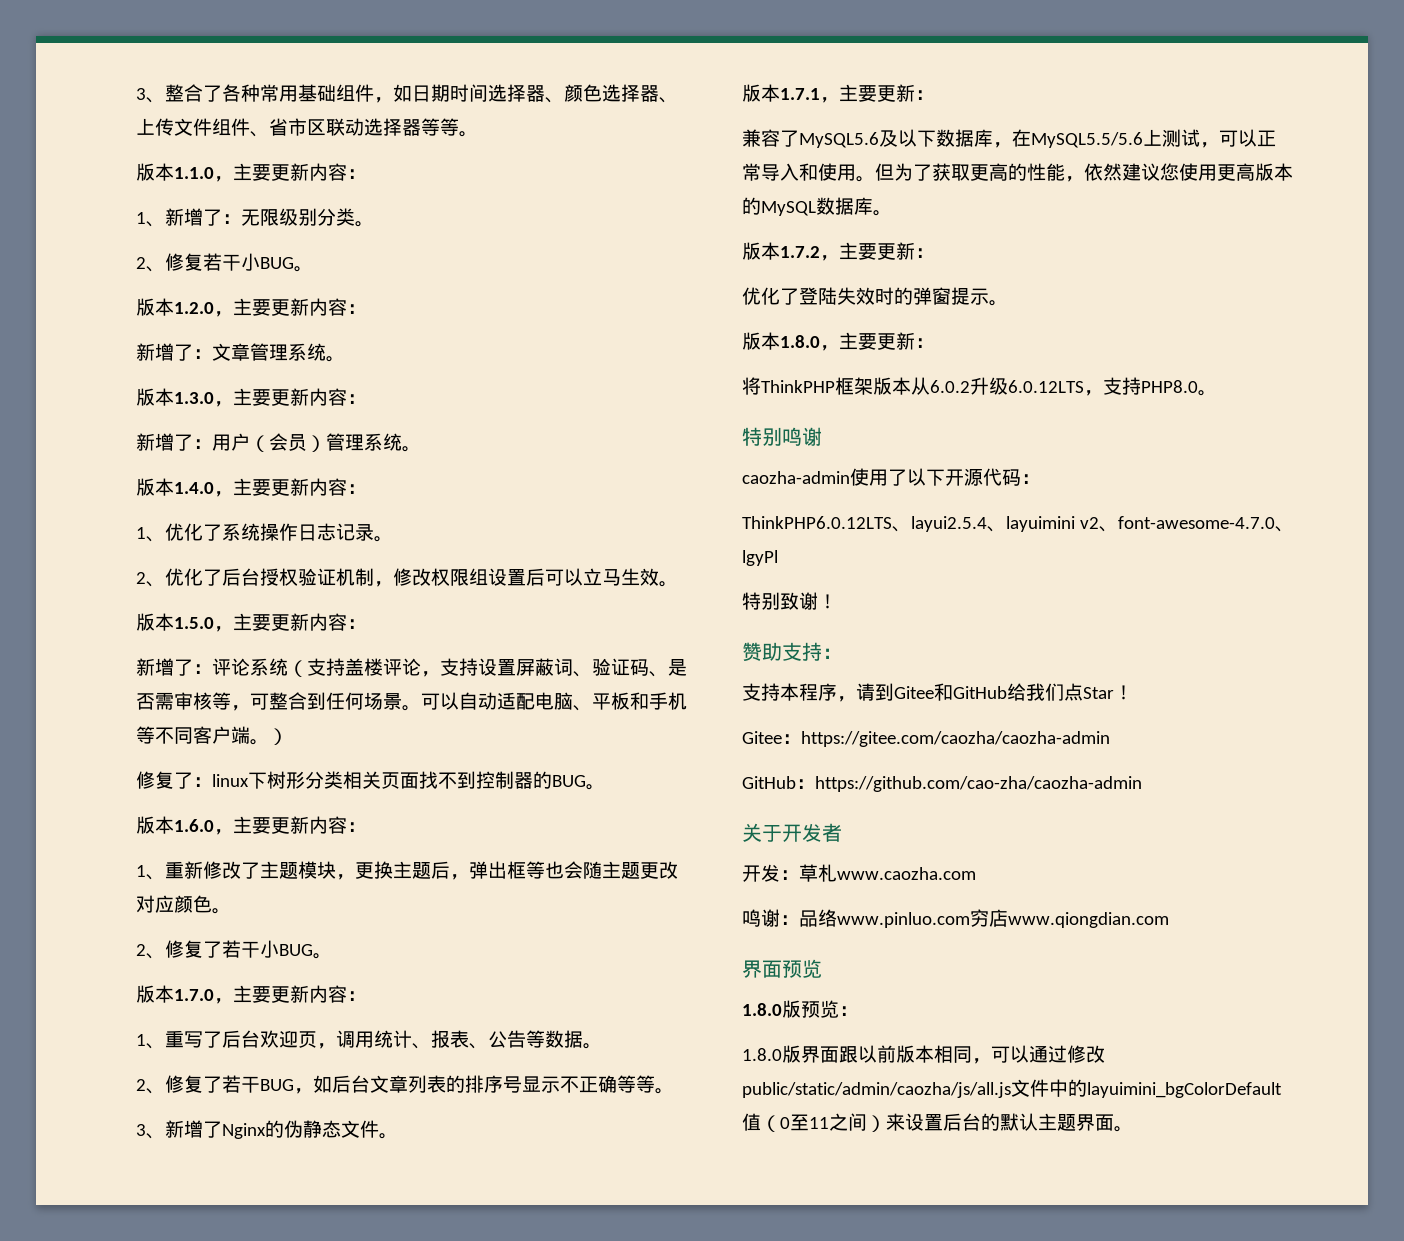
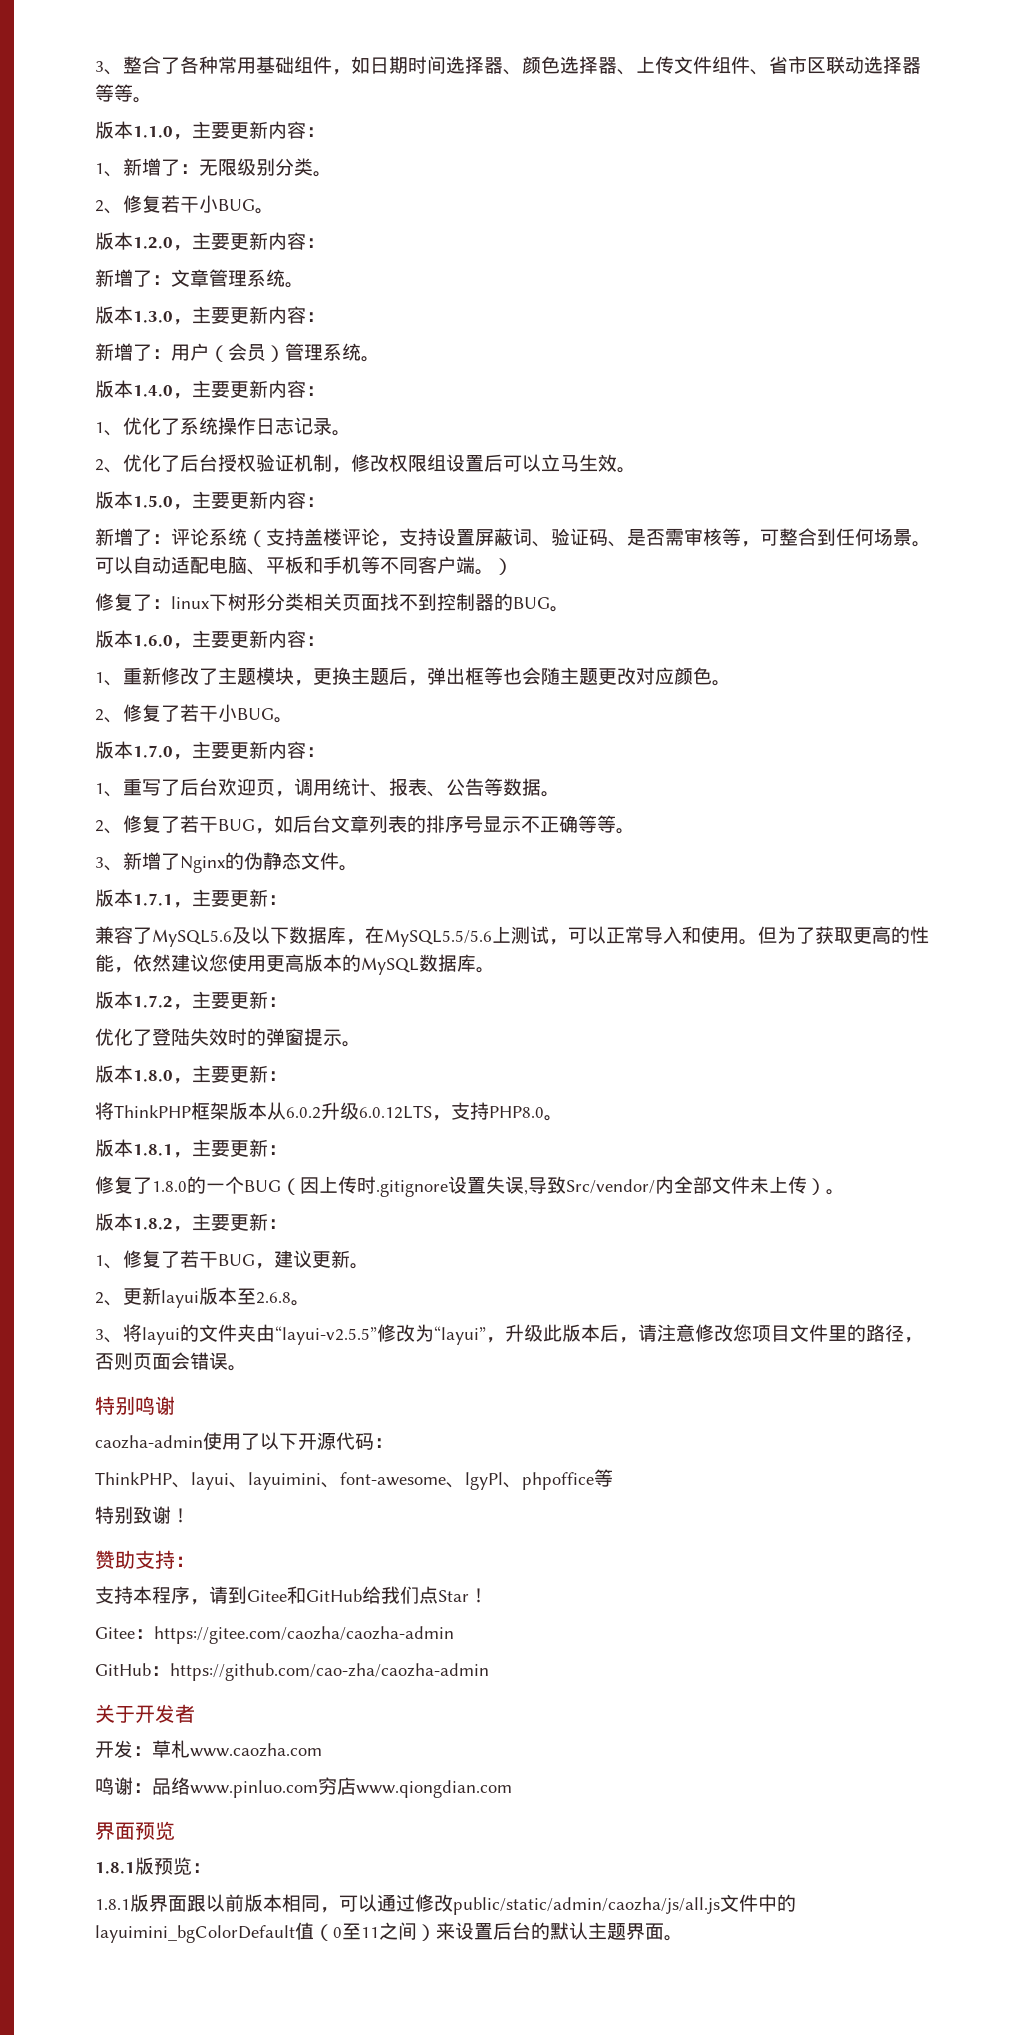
(1217, 393) none -> [95,1139,287,1158] [95,1176,845,1197] [95,1213,287,1232] [95,1250,369,1269] [95,1287,310,1308] [95,1324,923,1345] [95,1352,247,1371] // 版本1.8.1，主要更新： // 修复了1.8.0的一个BUG（因上传时.gitignore设置失误,导致Src/vendor/内全部文件未上传）。 // 版本1.8.2，主要更新： // 1、修复了若干BUG，建议更新。 // 2、更新layui版本至2.6.8。 // 3、将layui的文件夹由“layui-v2.5.5”修改为“layui”，升级此版本后，请注意修改您项目文件里的路径，否则页面会错误。
[742,516,1275,532] ThinkPHP6.0.12LTS、layui2.5.4、layuimini v2、font-awesome-4.7.0 -> [95,1472,446,1490] ThinkPHP、layui、layuimini、font-awesome
(778, 558) none -> [503,1469,613,1490] 、phpoffice等
[742,1003,782,1016] 1.8.0 -> [95,1862,135,1874] 1.8.1
[742,1048,782,1061] 1.8.0 -> [95,1899,130,1910] 1.8.1

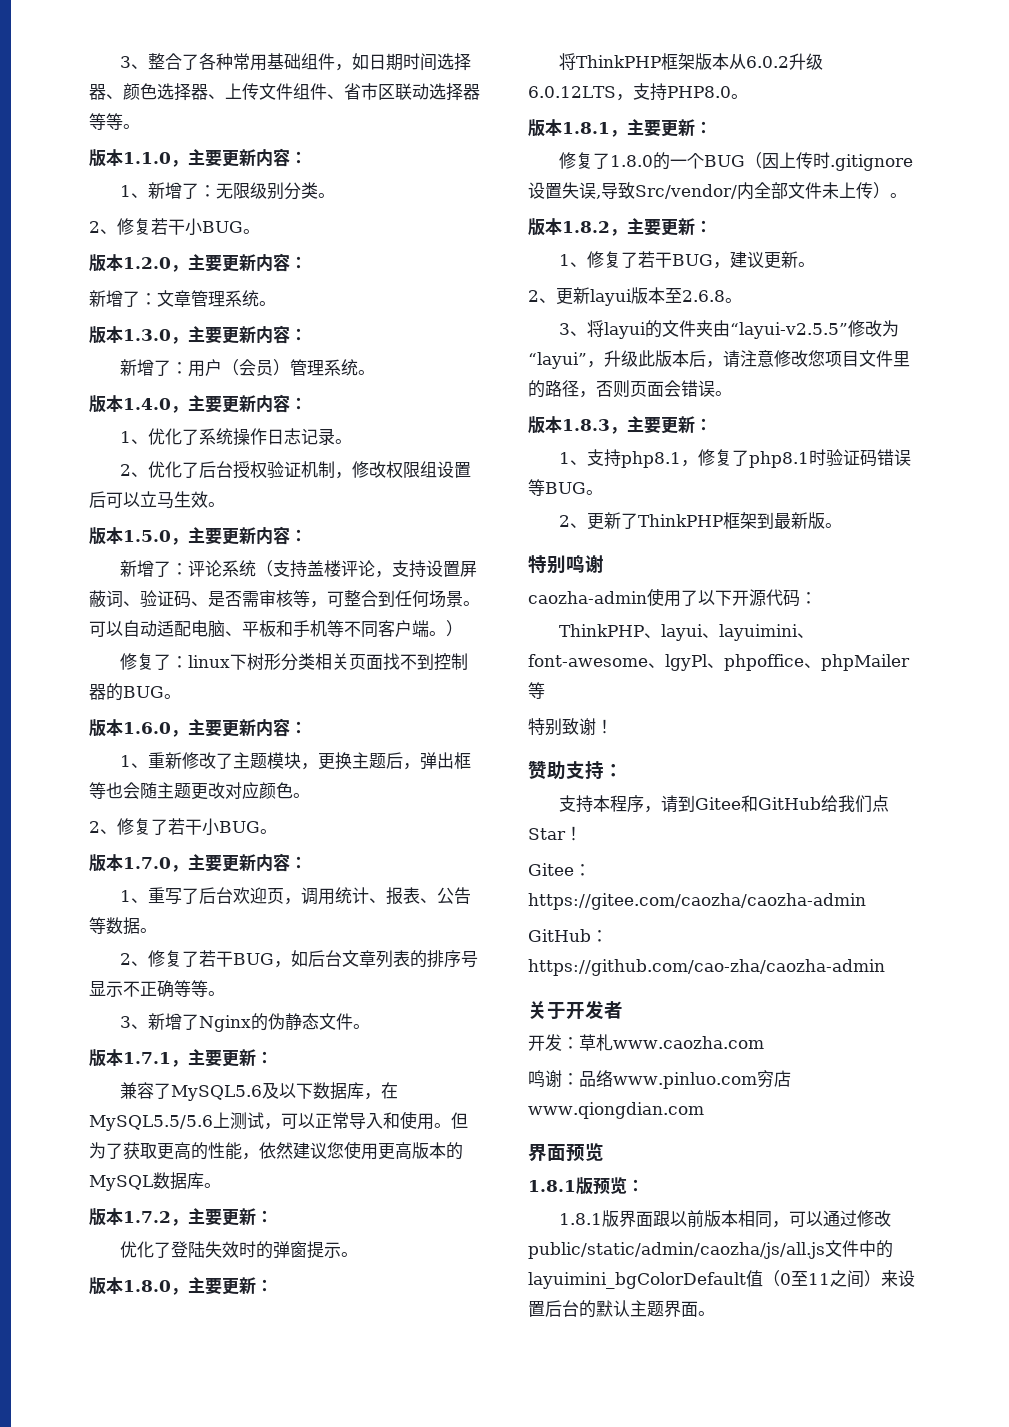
(247, 1368) none -> [528,416,712,434] [558,449,911,468] [528,479,603,496] [558,512,842,530] // 版本1.8.3，主要更新： // 1、支持php8.1，修复了php8.1时验证码错误等BUG。 // 2、更新了ThinkPHP框架到最新版。
(594, 1481) none -> [804,654,910,671] 、phpMailer

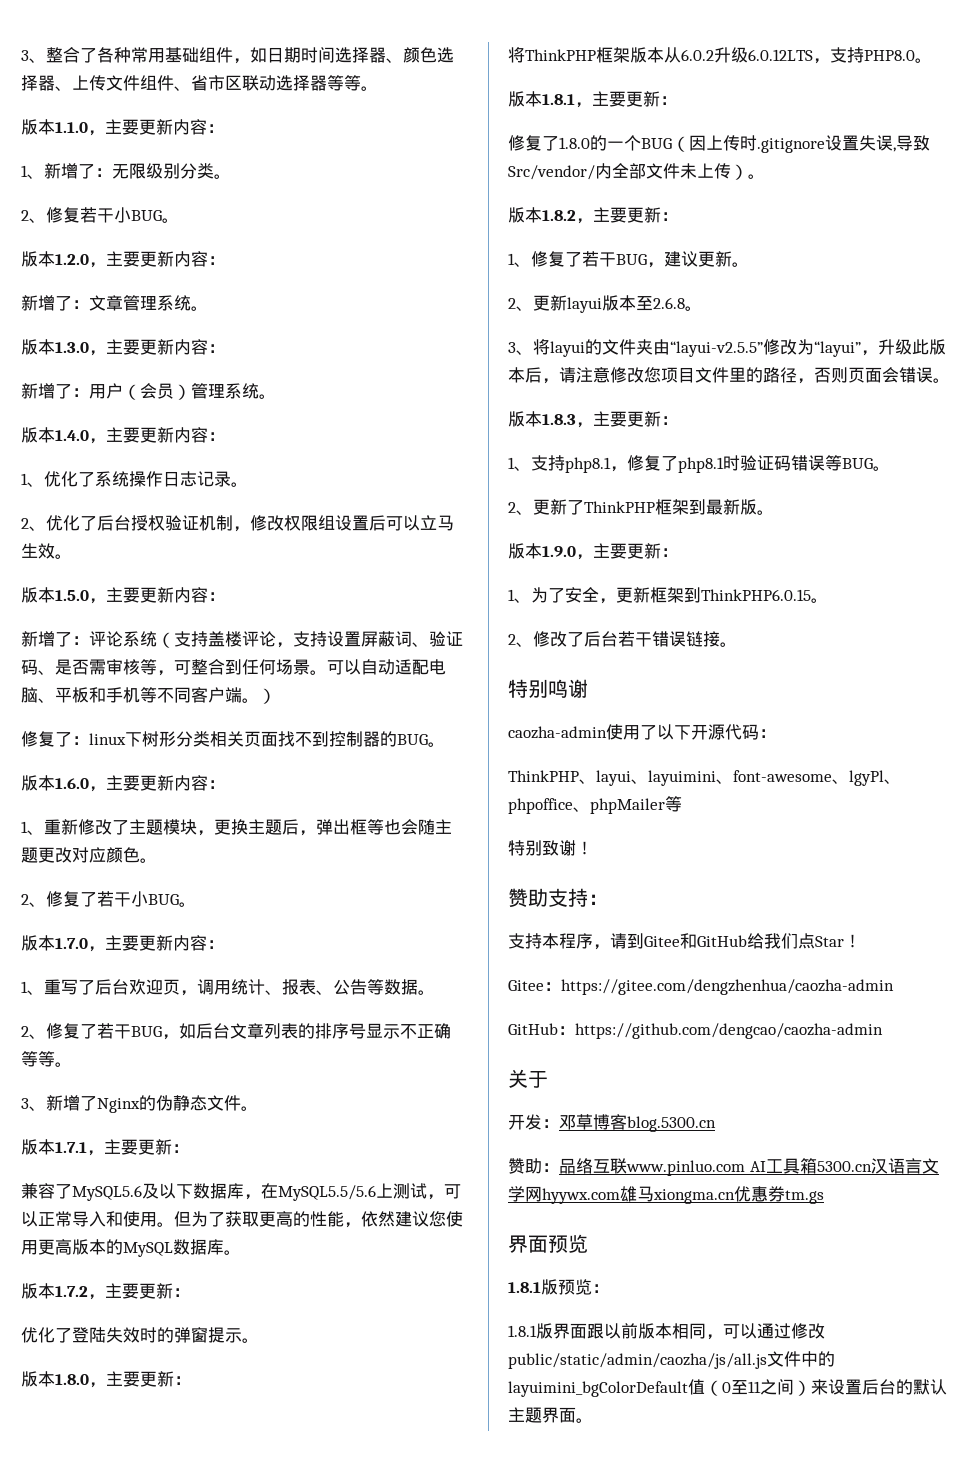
(842, 525) none -> [508,543,678,560] [508,587,828,604] [508,631,737,647] // 版本1.9.0，主要更新： // 1、为了安全，更新框架到ThinkPHP6.0.15。 // 2、修改了后台若干错误链接。
[528,893,866,910] https://gitee.com/caozha/caozha-admin -> [561,979,894,995] https://gitee.com/dengzhenhua/caozha-admin
[528,959,885,976] https://github.com/cao-zha/caozha-admin -> [575,1023,883,1039] https://github.com/dengcao/caozha-admin
[566,1000,623,1020] 开发者 -> (548, 1079) none
[579,1034,764,1051] [528,1070,791,1089] [528,1102,704,1119] 草札www.caozha.com // 鸣谢：品络www.pinluo.com穷店www.qiongdian.com -> [559,1114,716,1132] [508,1158,939,1176] [508,1186,824,1204] 邓草博客blog.5300.cn // 赞助：品络互联www.pinluo.com AI工具箱5300.cn汉语言文学网hyywx.com雄马xiongma.cn优惠券tm.gs

